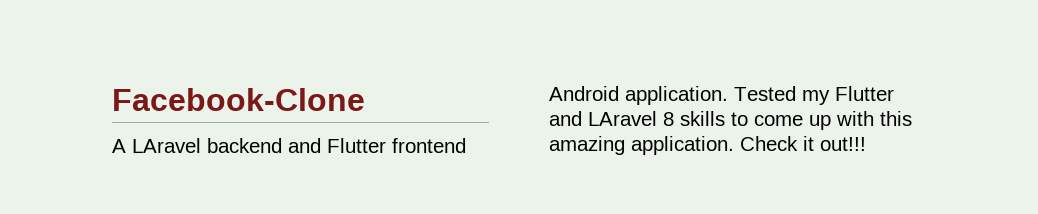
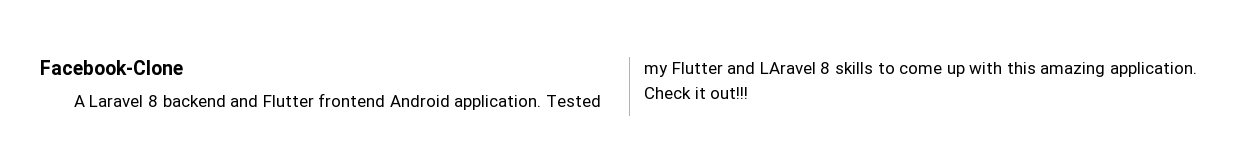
[132,138,201,153] LAravel -> [89,95,158,107] Laravel 8

